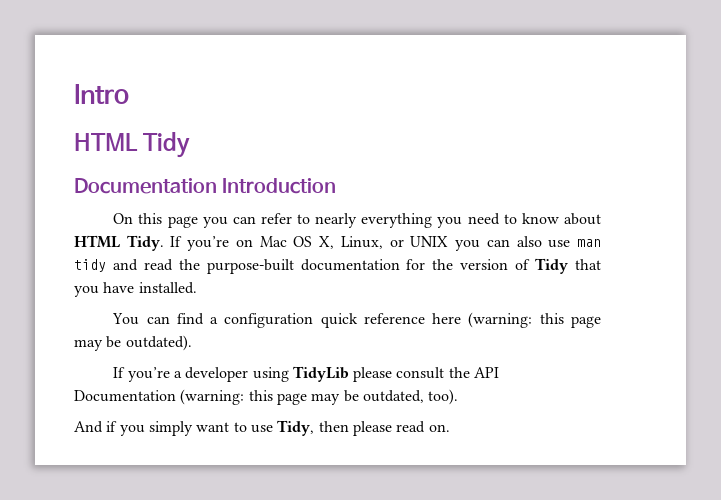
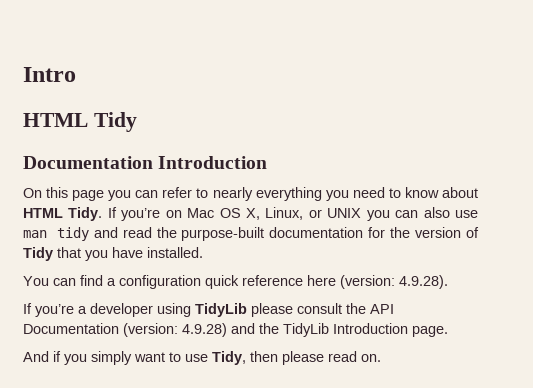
[468,312,601,328] [74,335,192,351] (warning: this page may be outdated). -> [340,275,448,289] (version: 4.9.28).
[180,389,459,405] (warning: this page may be outdated, too). -> [123,323,448,337] (version: 4.9.28) and the TidyLib Introduction page.

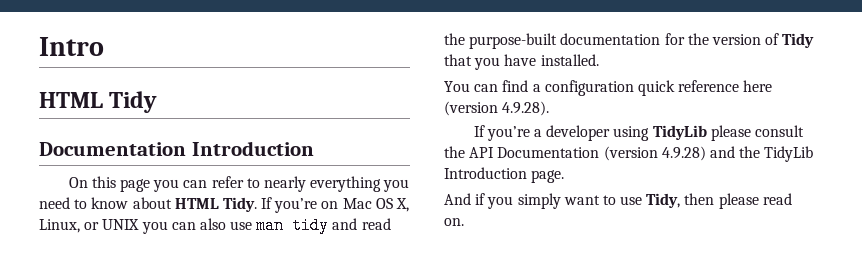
[340,275,395,289] (version: -> [444,101,498,116] (version
[123,323,178,337] (version: -> [603,146,658,161] (version

